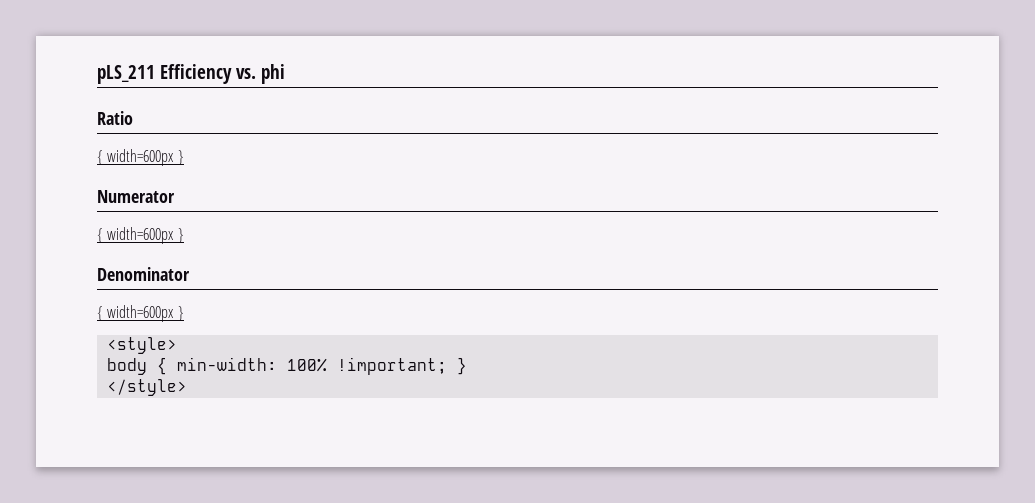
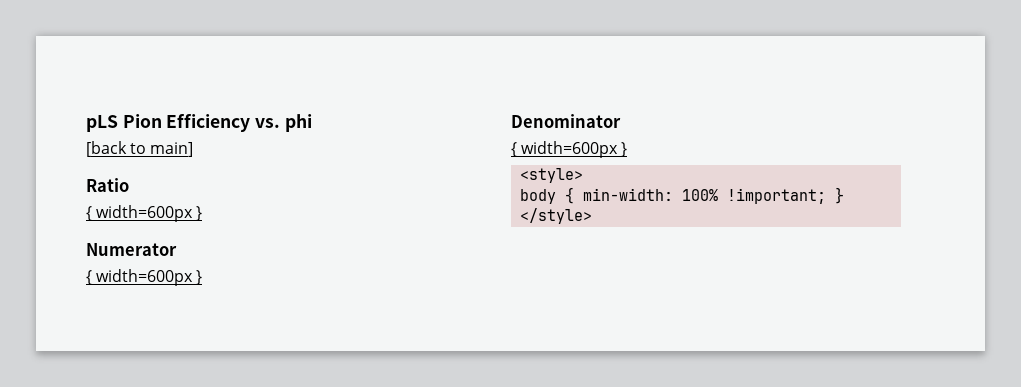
[97,65,155,84] pLS_211 -> [86,114,162,132] pLS Pion
(285, 74) none -> [86,141,194,157] // [back to main]

